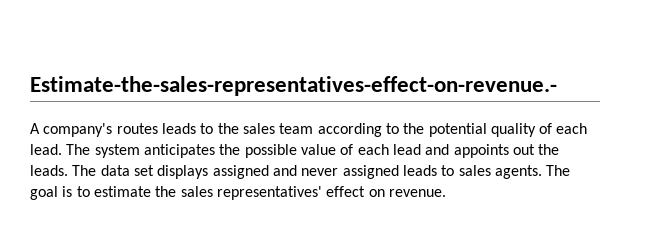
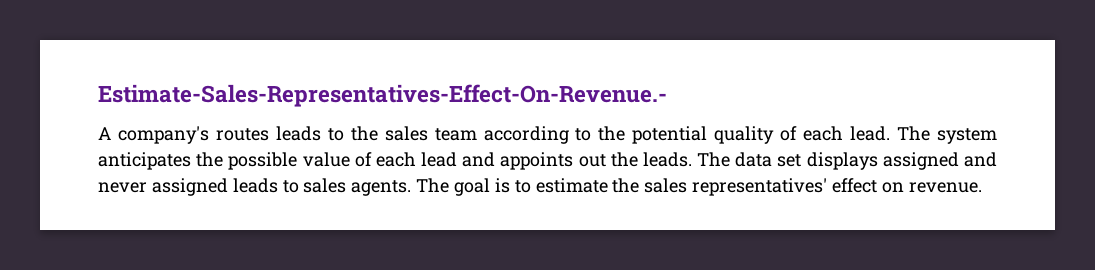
[30,76,557,96] Estimate-the-sales-representatives-effect-on-revenue.- -> [98,84,667,107] Estimate-Sales-Representatives-Effect-On-Revenue.-

